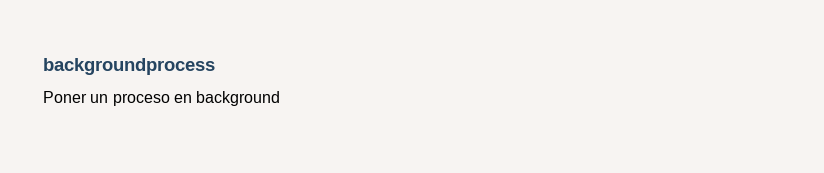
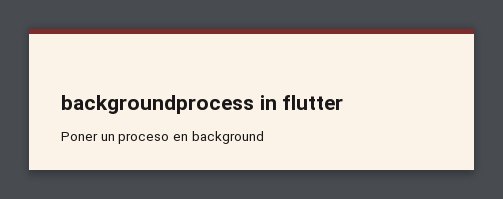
(215, 66) none -> [259,95,344,110] in flutter

